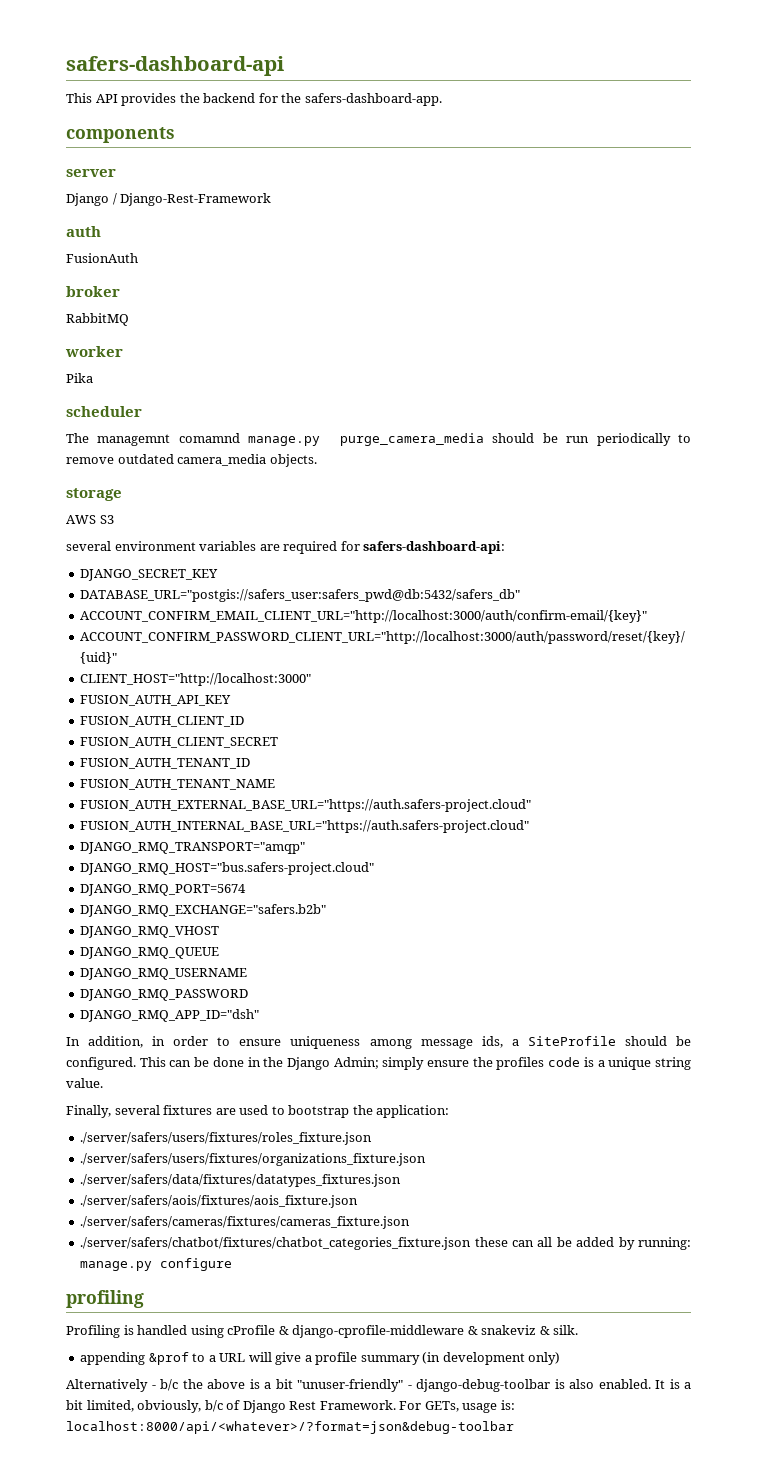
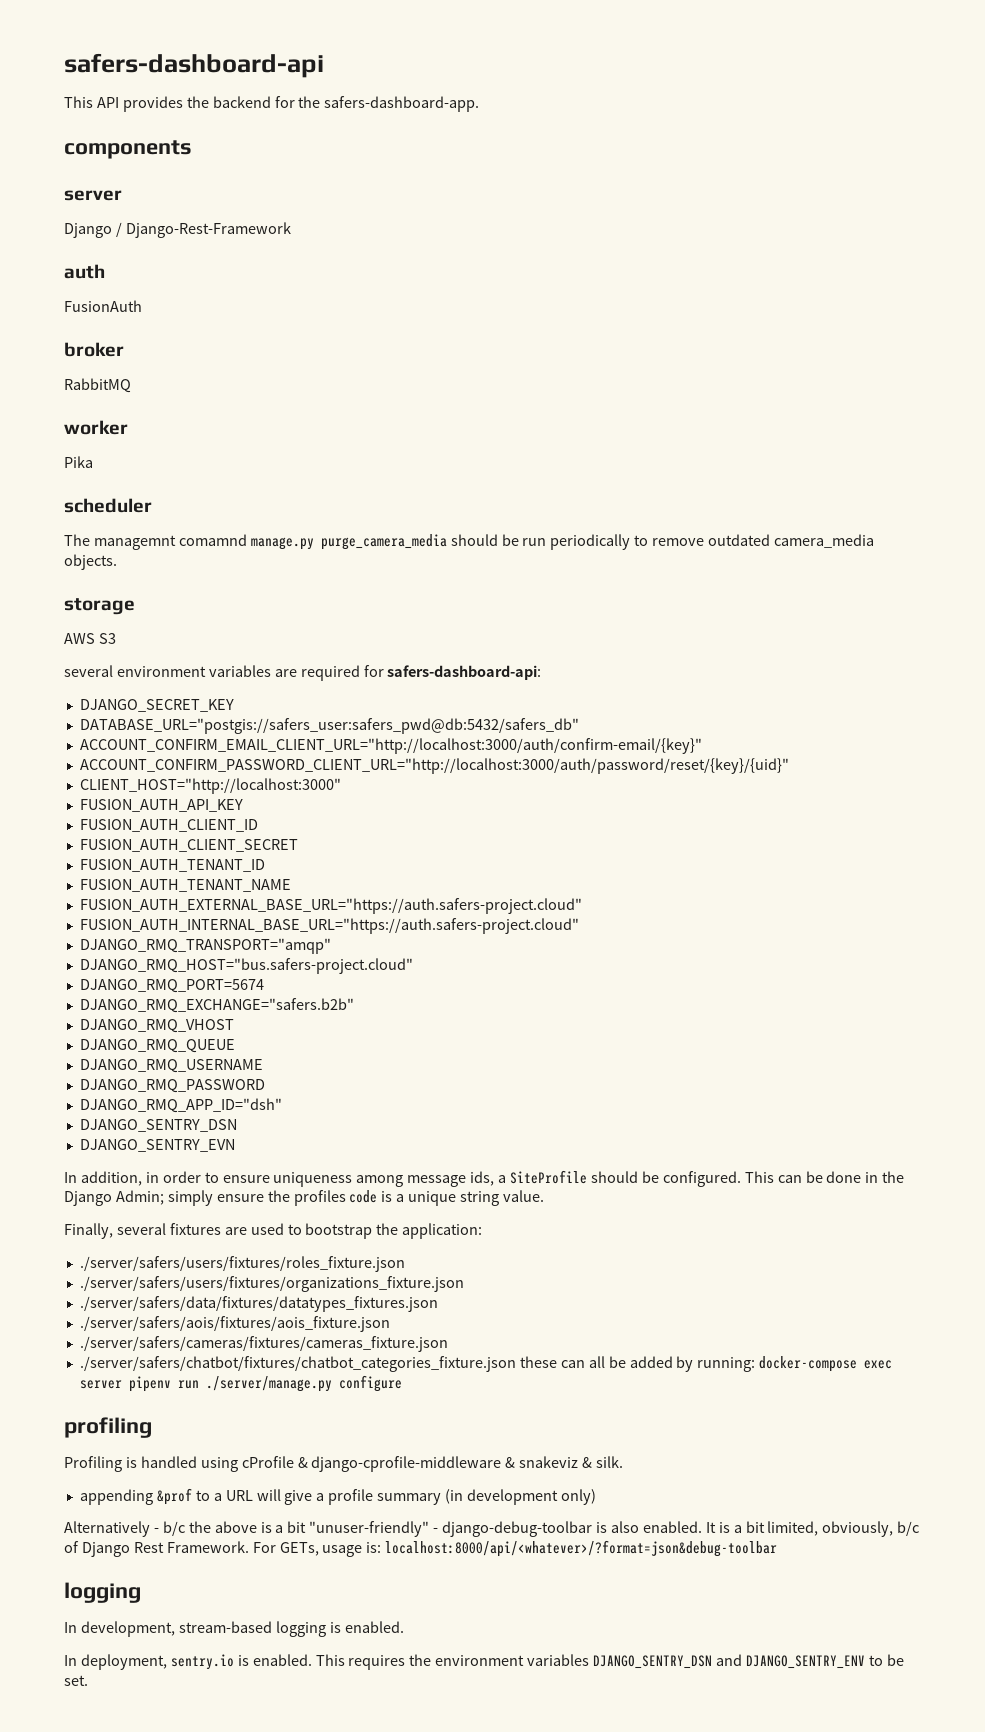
(260, 1015) none -> [79,1119,237,1132] [79,1139,235,1152] // DJANGO_SENTRY_DSN // DJANGO_SENTRY_EVN
[80,1261,153,1271] manage.py -> [759,1356,893,1372] [79,1376,332,1392] docker-compose exec server pipenv run ./server/manage.py
(514, 1427) none -> [64,1582,141,1603] [64,1621,404,1637] [64,1654,904,1670] [64,1675,88,1686] // logging // In development, stream-based logging is enabled. // In deployment, sentry.io is enabled. This requires the environment variables DJANGO_SENTRY_DSN and DJANGO_SENTRY_ENV to be set.

